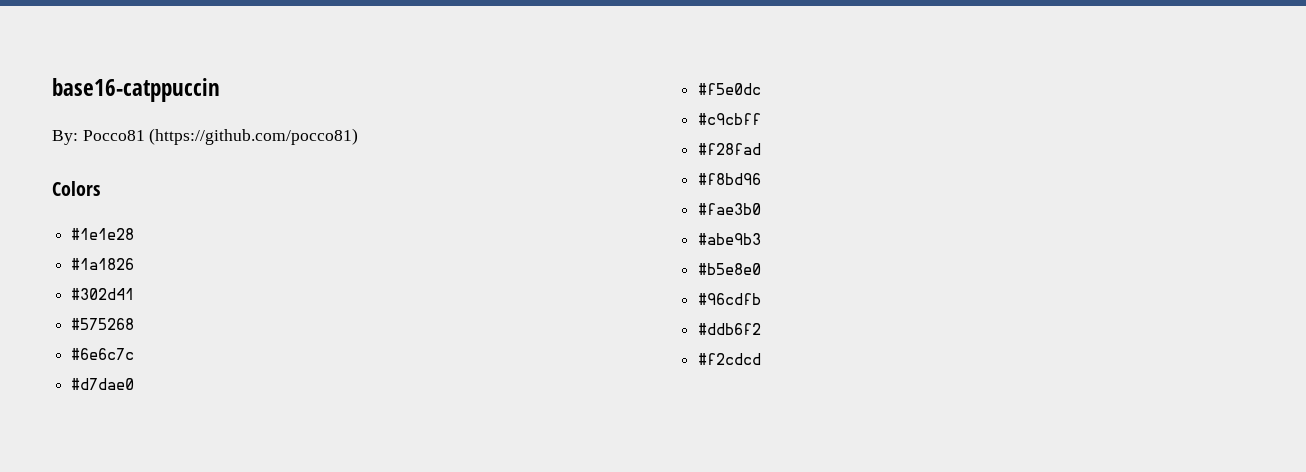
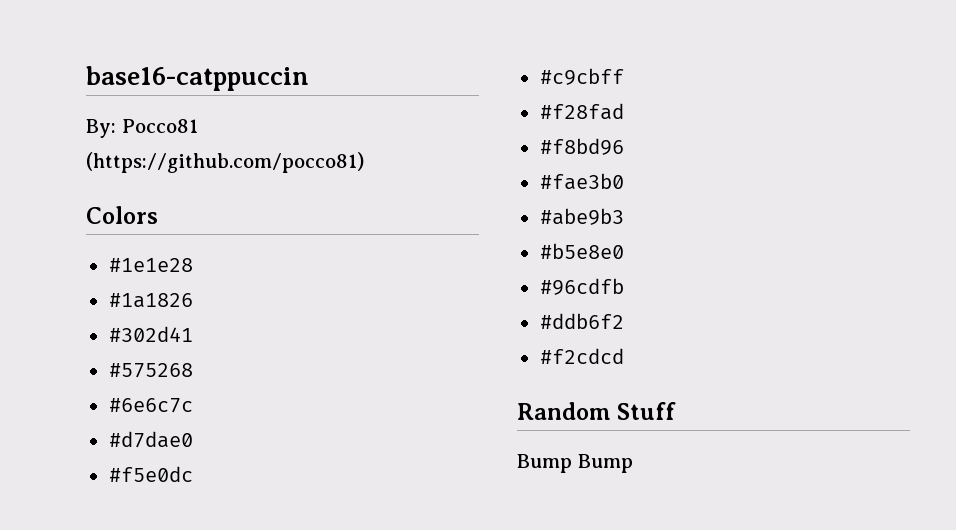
(762, 359) none -> [517,402,677,420] [517,454,633,473] // Random Stuff // Bump Bump

